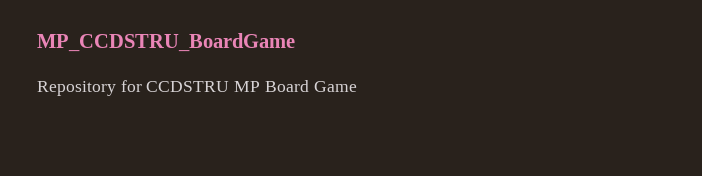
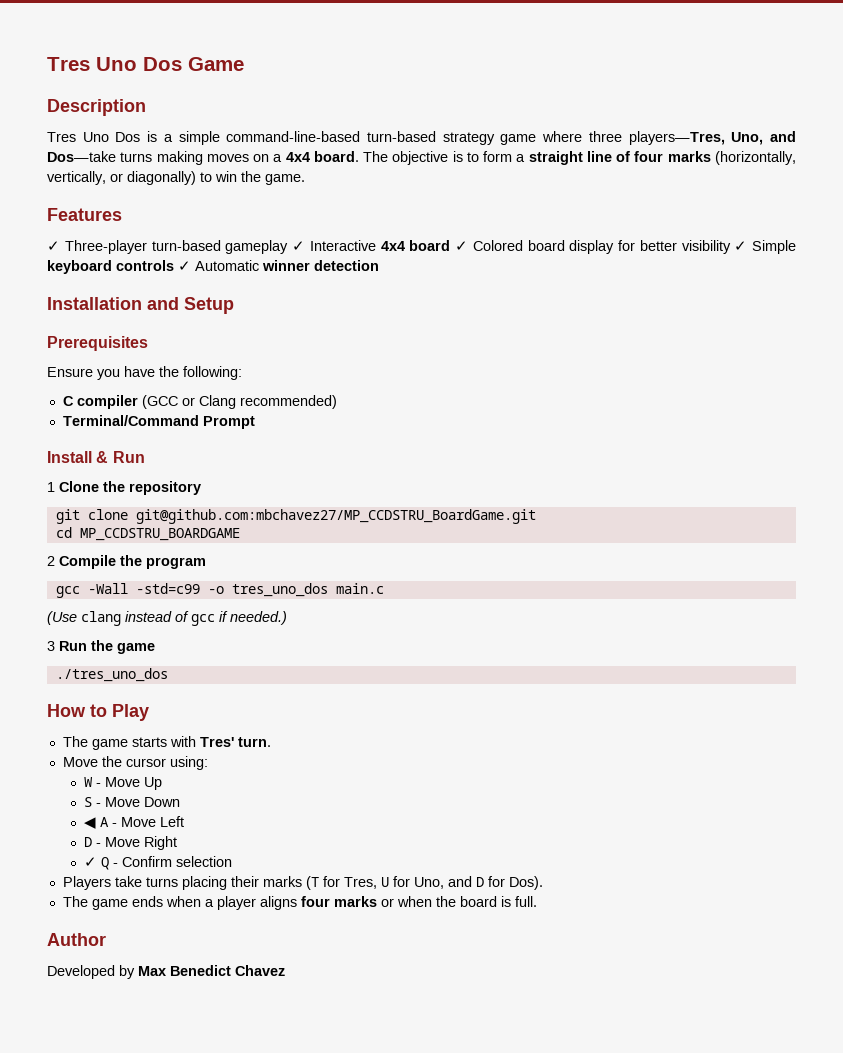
[37,33,295,52] [37,80,357,96] MP_CCDSTRU_BoardGame // Repository for CCDSTRU MP Board Game -> [47,57,244,71] [47,99,146,116] [47,131,796,145] [47,151,796,165] [47,171,305,185] [47,208,122,221] [47,240,796,254] [47,260,379,274] [47,297,234,314] [47,336,148,351] [47,366,242,380] [62,395,337,409] [62,415,255,429] [47,451,145,463] [47,481,201,495] [55,509,536,524] [55,527,240,541] [47,555,206,569] [55,583,384,598] [47,611,287,626] [47,640,155,654] [55,668,168,682] [47,704,149,721] [62,736,271,750] [62,756,208,770] [84,777,163,790] [84,797,181,807] [84,816,185,829] [84,836,178,850] [84,856,233,870] [62,876,543,890] [62,896,537,910] [47,933,106,946] [47,965,285,979] Tres Uno Dos Game // Description // Tres Uno Dos is a simple command-line-based turn-based strategy game where three players—Tres, Uno, and Dos—take turns making moves on a 4x4 board. The objective is to form a straight line of four marks (horizontally, vertically, or diagonally) to win the game. // Features // ✓ Three-player turn-based gameplay ✓ Interactive 4x4 board ✓ Colored board display for better visibility ✓ Simple keyboard controls ✓ Automatic winner detection // Installation and Setup // Prerequisites // Ensure you have the following: // C compiler (GCC or Clang recommended) // Terminal/Command Prompt // Install & Run // 1 Clone the repository // git clone git@github.com:mbchavez27/MP_CCDSTRU_BoardGame.git // cd MP_CCDSTRU_BOARDGAME // 2 Compile the program // gcc -Wall -std=c99 -o tres_uno_dos main.c // (Use clang instead of gcc if needed.) // 3 Run the game // ./tres_uno_dos // How to Play // The game starts with Tres' turn. // Move the cursor using: // W - Move Up // S - Move Down // ◀ A - Move Left // D - Move Right // ✓ Q - Confirm selection // Players take turns placing their marks (T for Tres, U for Uno, and D for Dos). // The game ends when a player aligns four marks or when the board is full. // Author // Developed by Max Benedict Chavez

